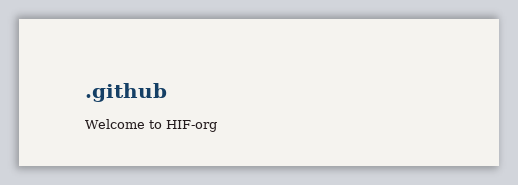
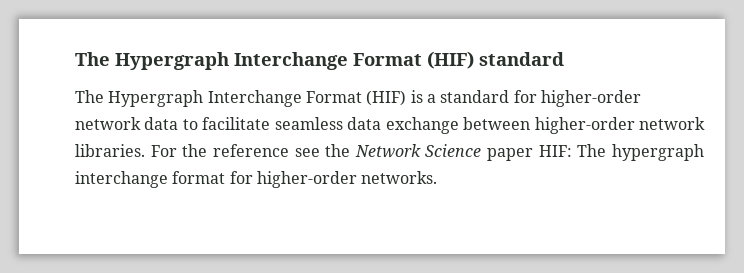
[85,83,167,102] [85,119,217,132] .github // Welcome to HIF-org -> [75,51,564,70] [75,90,641,107] [75,117,706,134] [75,144,704,161] [75,171,438,188] The Hypergraph Interchange Format (HIF) standard // The Hypergraph Interchange Format (HIF) is a standard for higher-order network data to facilitate seamless data exchange between higher-order network libraries. For the reference see the Network Science paper HIF: The hypergraph interchange format for higher-order networks.

